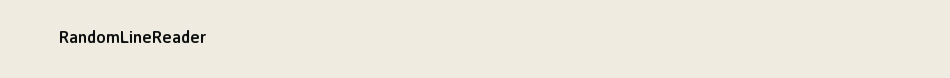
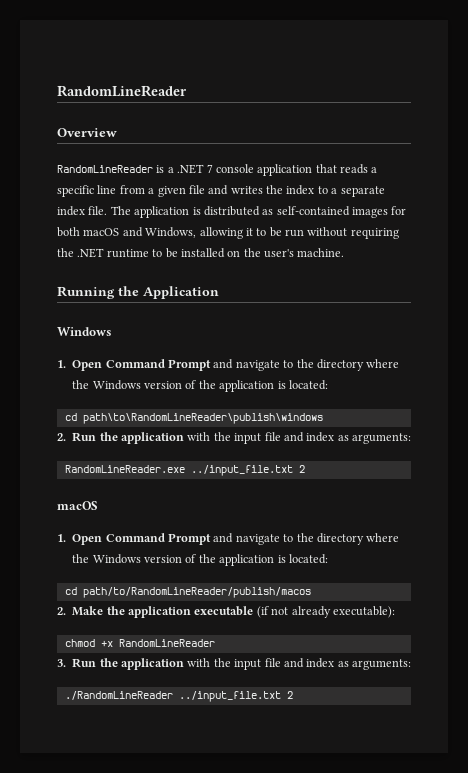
[59,30,207,43] RandomLineReader -> [57,85,187,97] [57,128,117,137] [57,164,378,176] [57,185,385,197] [57,206,407,218] [57,227,399,239] [57,248,345,258] [57,286,219,299] [57,327,112,336] [57,359,400,371] [72,380,328,392] [64,413,323,424] [57,432,411,444] [64,465,305,476] [57,501,98,510] [57,533,400,545] [72,554,328,566] [64,587,311,598] [57,606,395,618] [64,639,215,647] [57,658,411,670] [64,691,293,702] RandomLineReader // Overview // RandomLineReader is a .NET 7 console application that reads a specific line from a given file and writes the index to a separate index file. The application is distributed as self-contained images for both macOS and Windows, allowing it to be run without requiring the .NET runtime to be installed on the user's machine. // Running the Application // Windows // 1. Open Command Prompt and navigate to the directory where the Windows version of the application is located: // cd path\to\RandomLineReader\publish\windows // 2. Run the application with the input file and index as arguments: // RandomLineReader.exe ../input_file.txt 2 // macOS // 1. Open Command Prompt and navigate to the directory where the Windows version of the application is located: // cd path/to/RandomLineReader/publish/macos // 2. Make the application executable (if not already executable): // chmod +x RandomLineReader // 3. Run the application with the input file and index as arguments: // ./RandomLineReader ../input_file.txt 2

